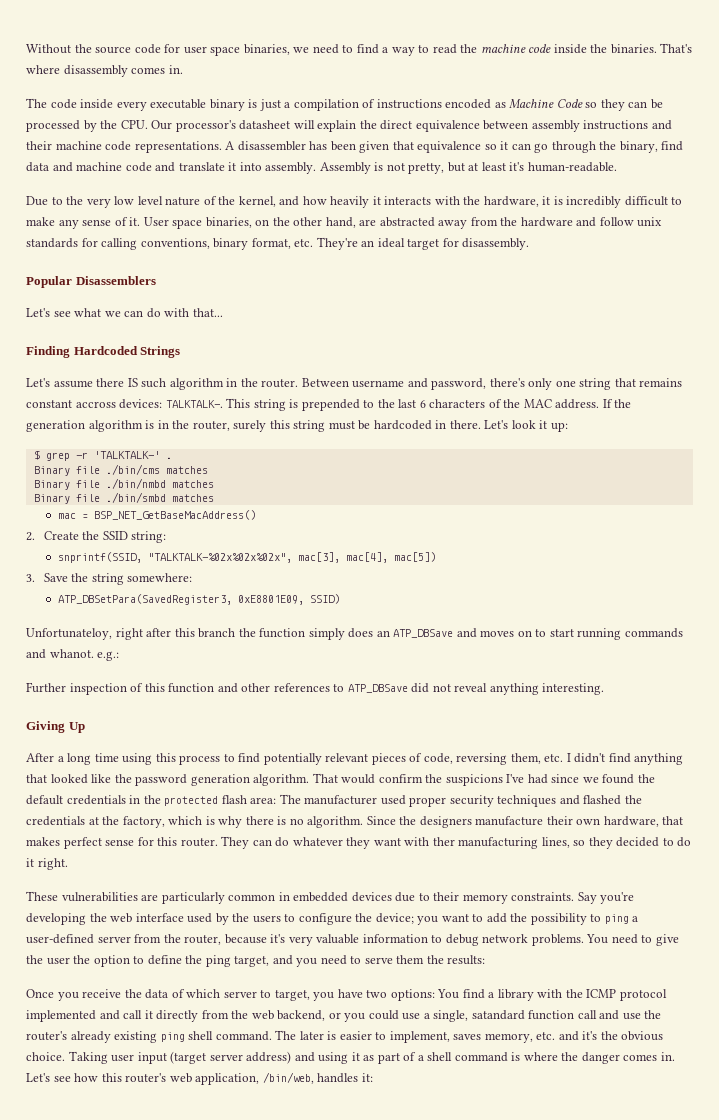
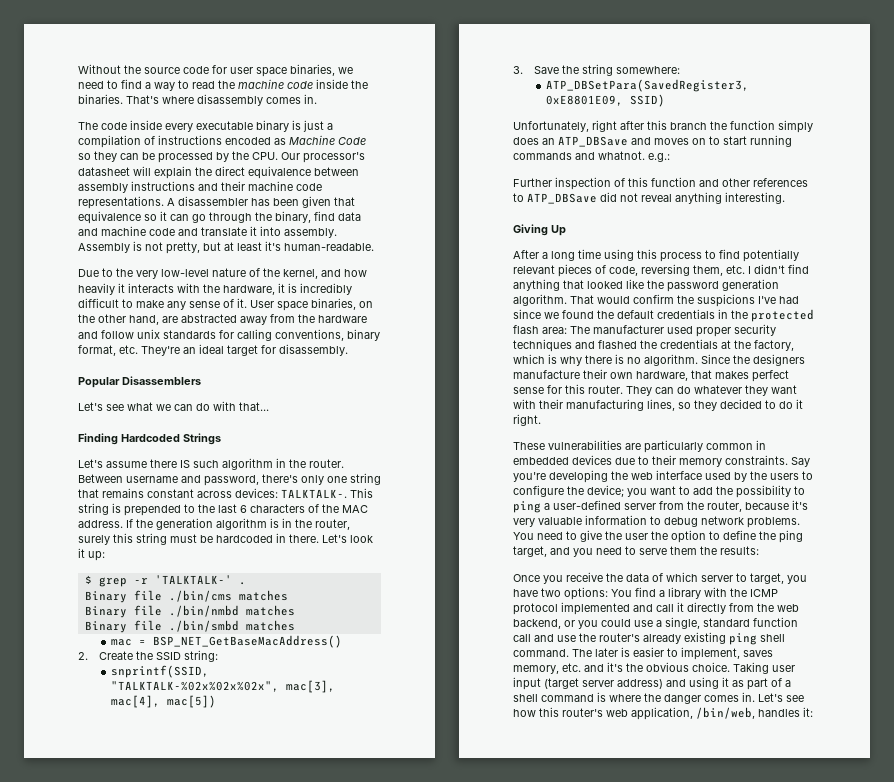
[114,196,163,205] low level -> [161,269,209,277] low-level
[75,401,116,408] accross -> [197,491,232,498] across
[26,628,112,640] Unfortunateloy, -> [513,121,589,132] Unfortunately,
[49,649,94,658] whanot. -> [598,151,645,160] whatnot.
[432,837,455,846] ther -> [539,399,563,409] their
[471,1010,525,1020] satandard -> [703,618,750,627] standard

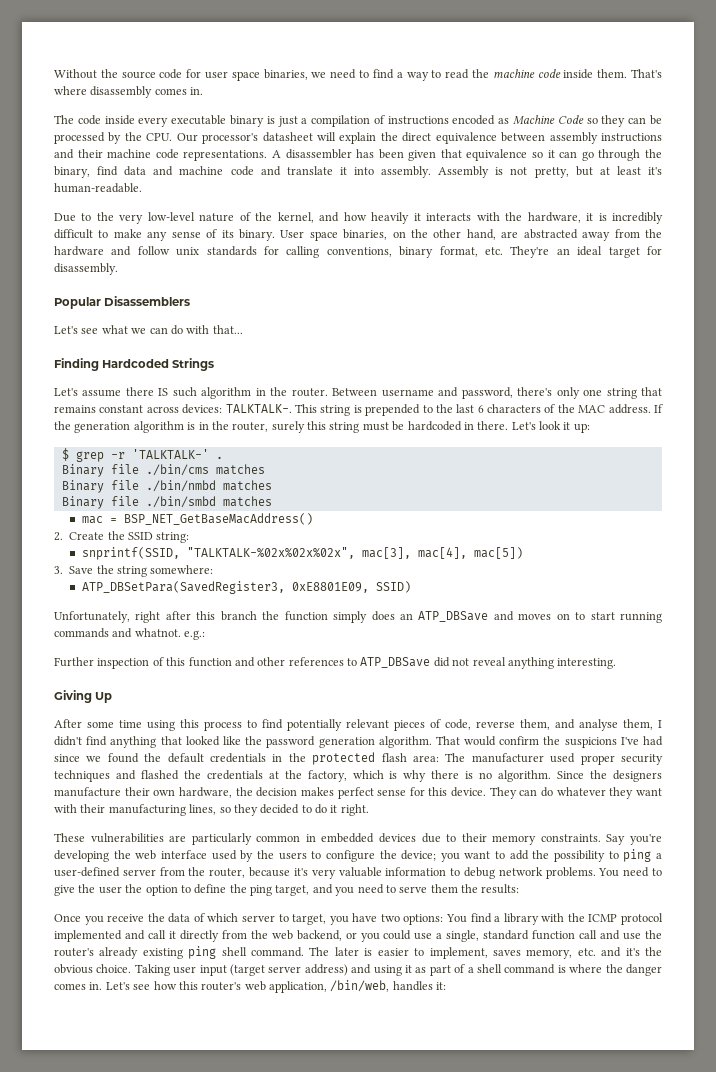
[351,80,368,89] [78,94,123,104] the binaries. -> [597,69,628,78] them.
[237,298,247,308] it. -> [221,229,275,241] its binary.
[542,251,575,261] a long -> [87,721,114,728] some
[641,264,745,276] reversing them, etc. -> [476,719,653,731] reverse them, and analyse them,
[691,370,712,379] that -> [235,787,298,797] the decision
[588,385,623,394] router. -> [451,787,487,797] device.

